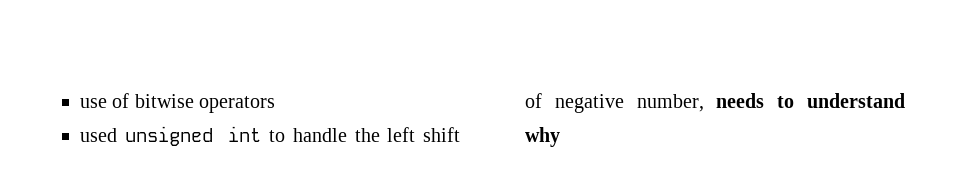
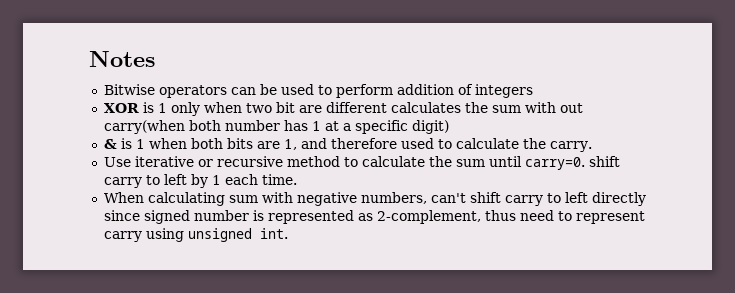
[80,93,276,113] [80,126,461,146] [525,93,905,113] [525,127,560,147] use of bitwise operators // used unsigned int to handle the left shift of negative number, needs to understand why -> [89,51,155,67] [103,84,533,98] [103,102,583,116] [103,120,449,134] [103,138,592,152] [103,156,620,170] [103,174,297,188] [103,192,646,206] [103,210,645,224] [103,228,288,242] Notes // Bitwise operators can be used to perform addition of integers // XOR is 1 only when two bit are different calculates the sum with out carry(when both number has 1 at a specific digit) // & is 1 when both bits are 1, and therefore used to calculate the carry. // Use iterative or recursive method to calculate the sum until carry=0. shift carry to left by 1 each time. // When calculating sum with negative numbers, can't shift carry to left directly since signed number is represented as 2-complement, thus need to represent carry using unsigned int.

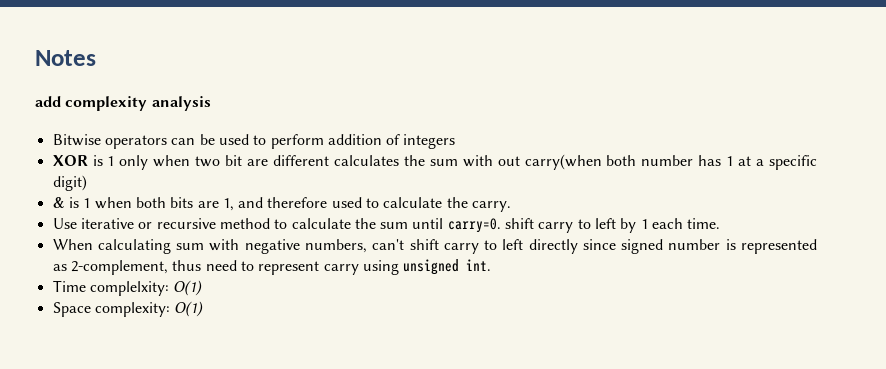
(155, 59) none -> [35,96,211,111] // add complexity analysis
(288, 233) none -> [52,280,203,296] [52,301,204,317] // Time complelxity: O(1) // Space complexity: O(1)

